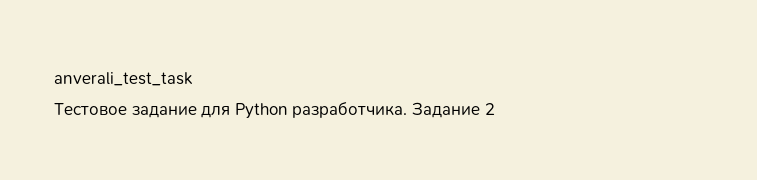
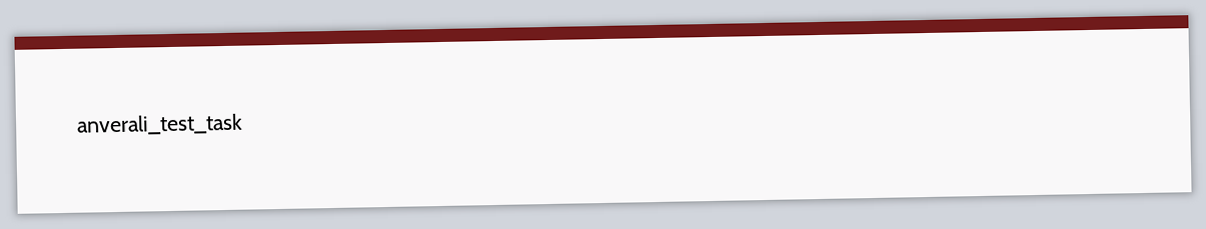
[54,102,495,119] // Тестовое задание для Python разработчика. Задание 2 -> (243, 124) none

